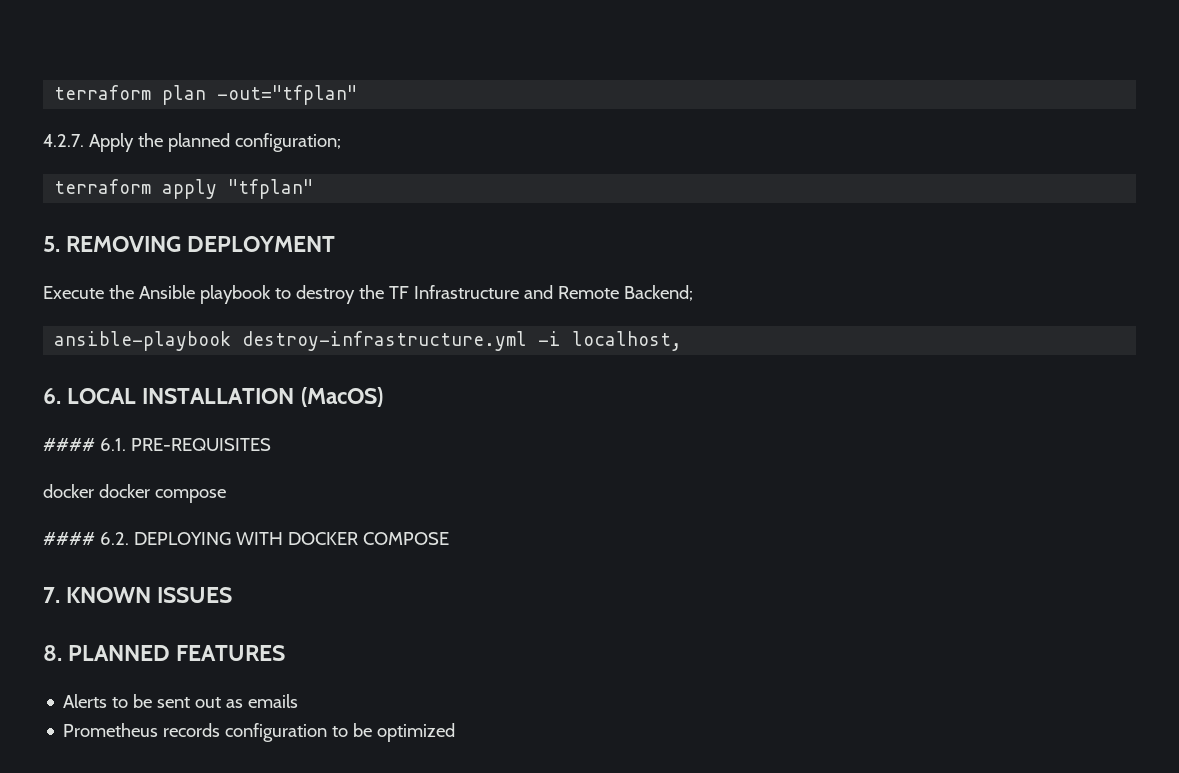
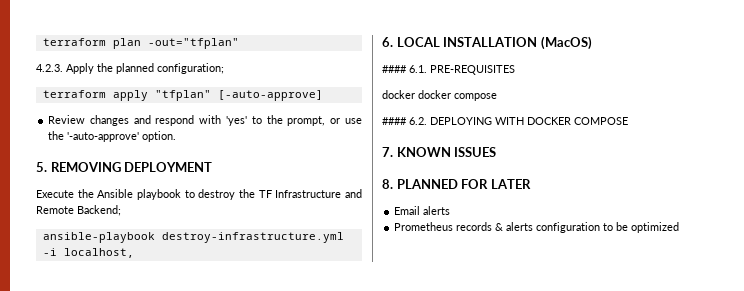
[43,134,84,147] 4.2.7. -> [36,64,63,72] 4.2.3.
(314, 189) none -> [217,90,323,101] [48,115,362,126] [48,131,177,142] [-auto-approve] // Review changes and respond with 'yes' to the prompt, or use the '-auto-approve' option.
[176,645,286,661] [63,694,299,708] FEATURES // Alerts to be sent out as emails -> [461,179,531,189] [394,206,451,215] FOR LATER // Email alerts
(221, 730) none -> [495,222,534,231] & alerts

